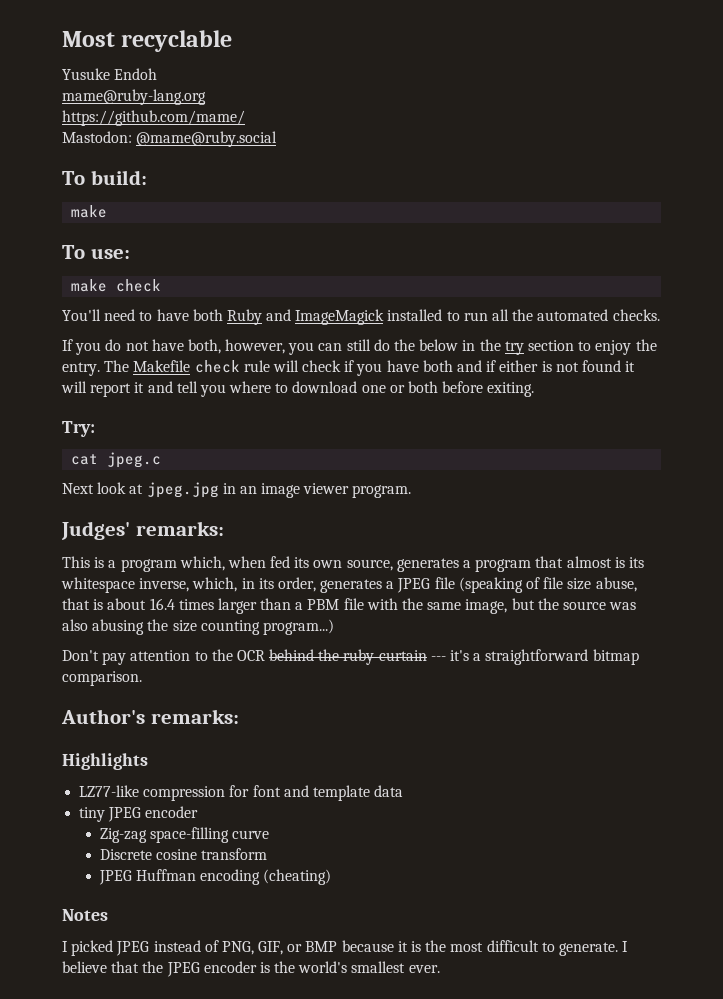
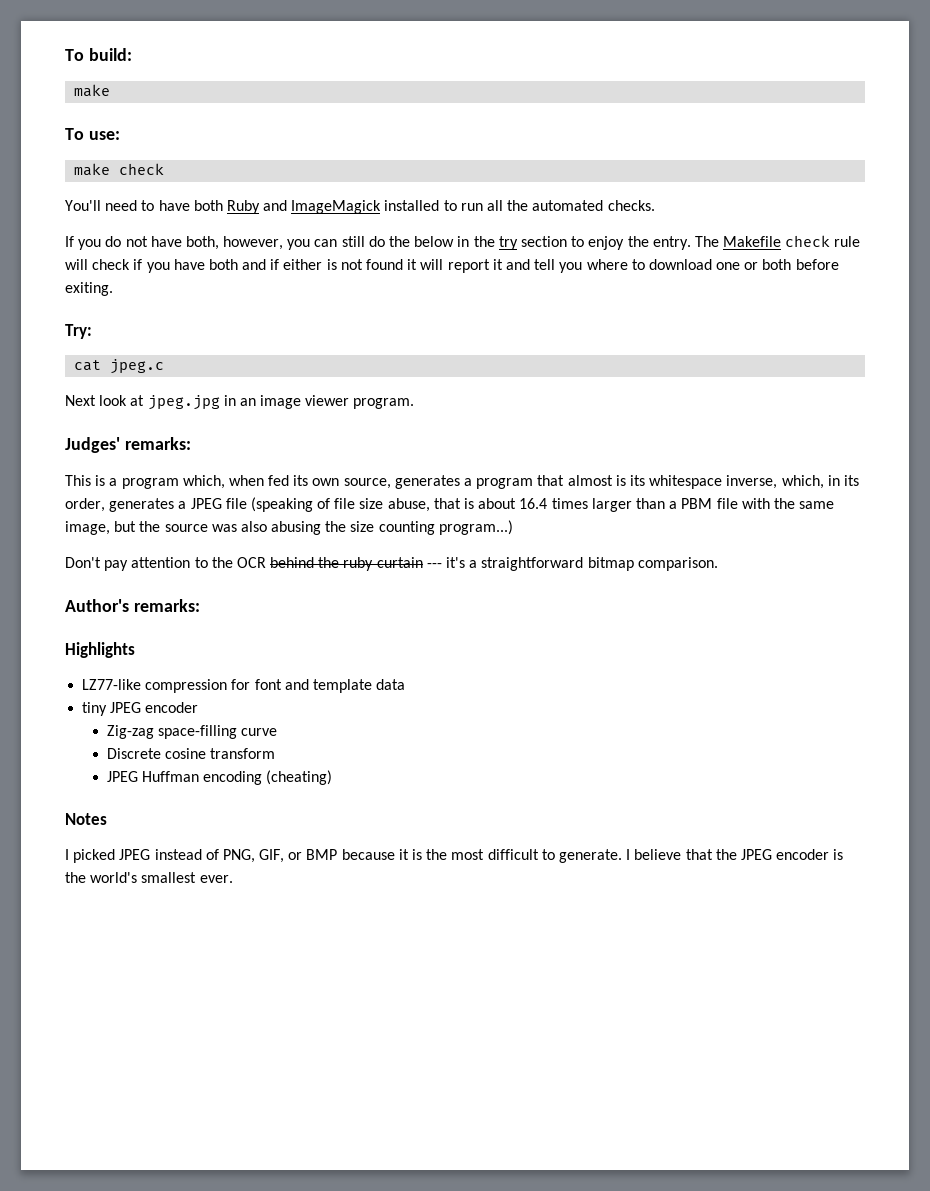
[62,30,233,52] [62,68,158,80] [62,89,206,105] [62,110,245,126] [62,131,278,147] Most recyclable // Yusuke Endoh // mame@ruby-lang.org // https://github.com/mame/ // Mastodon: @mame@ruby.social // -> (65, 55) none

